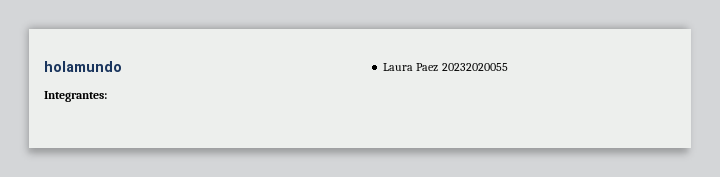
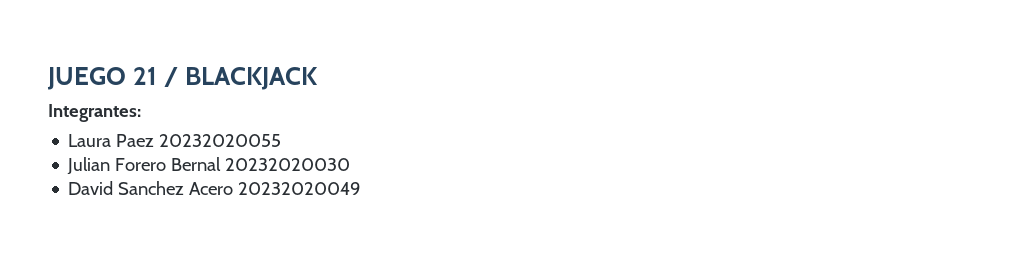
[44,61,122,72] holamundo -> [47,67,319,90] JUEGO 21 / BLACKJACK
(508, 67) none -> [67,157,351,175] [68,181,362,195] // Julian Forero Bernal 20232020030 // David Sanchez Acero 20232020049

